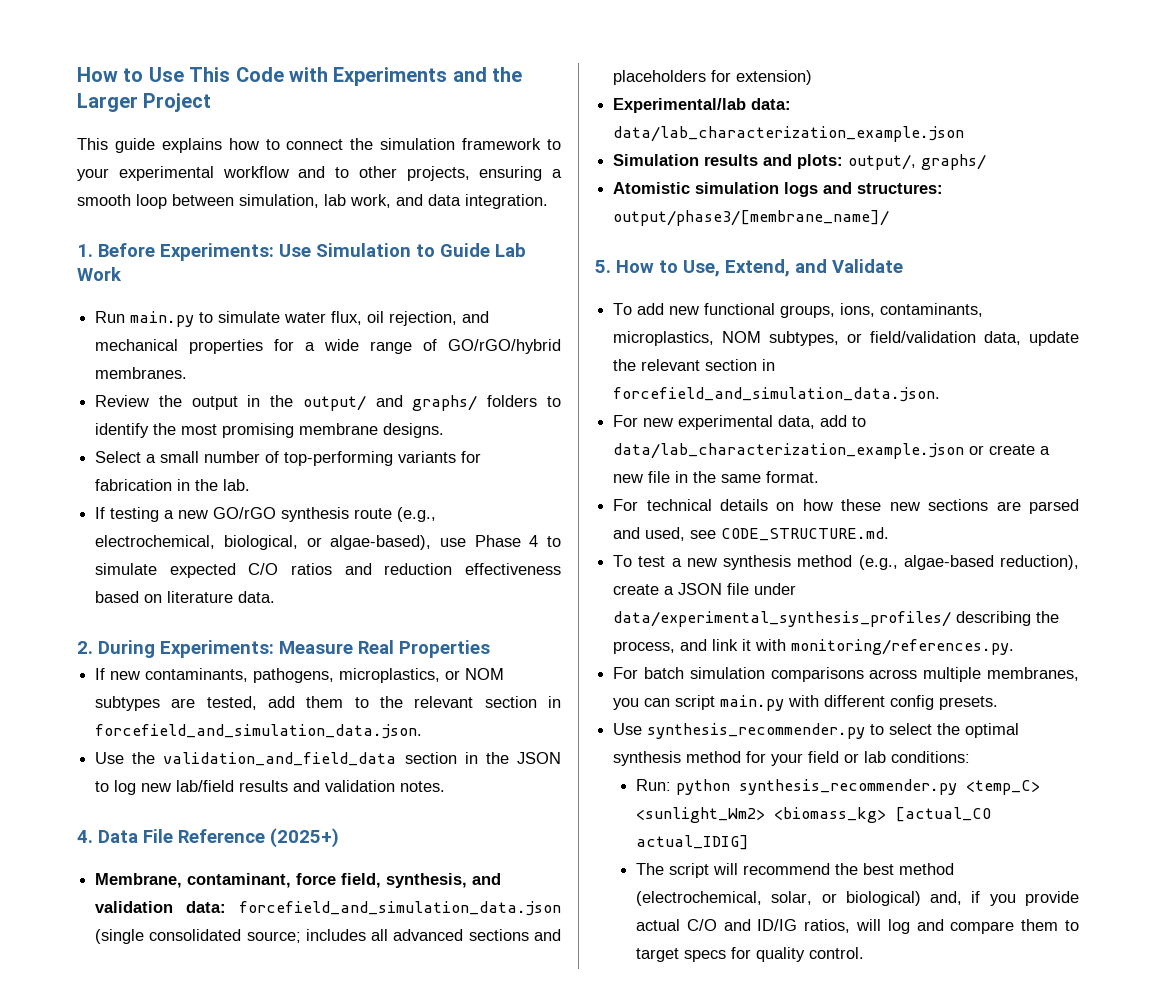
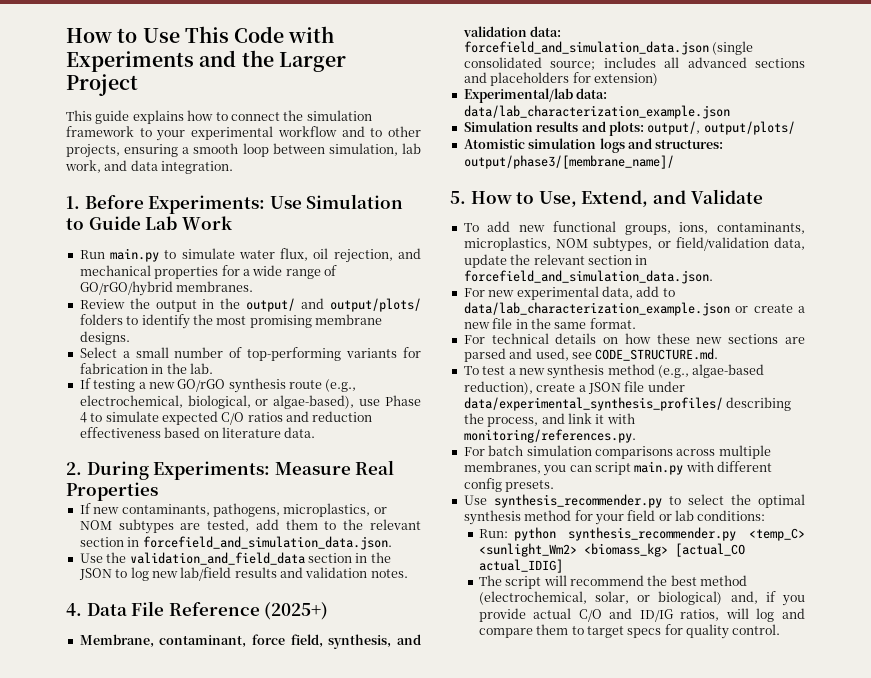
[412,395,478,411] graphs/ -> [330,298,421,312] output/plots/
[921,154,987,170] graphs/ -> [703,121,795,135] output/plots/

